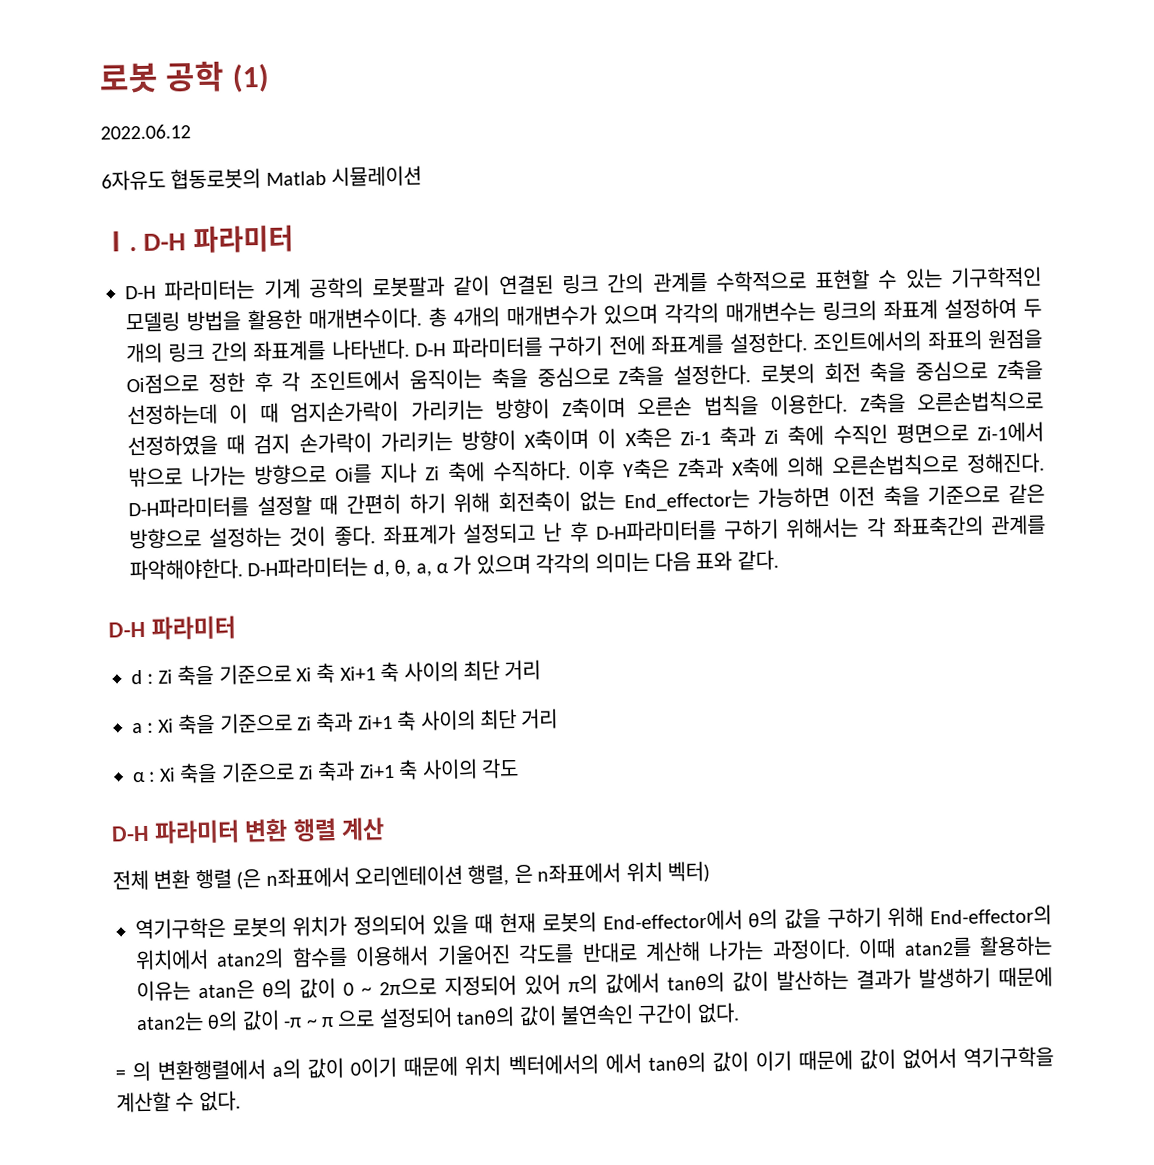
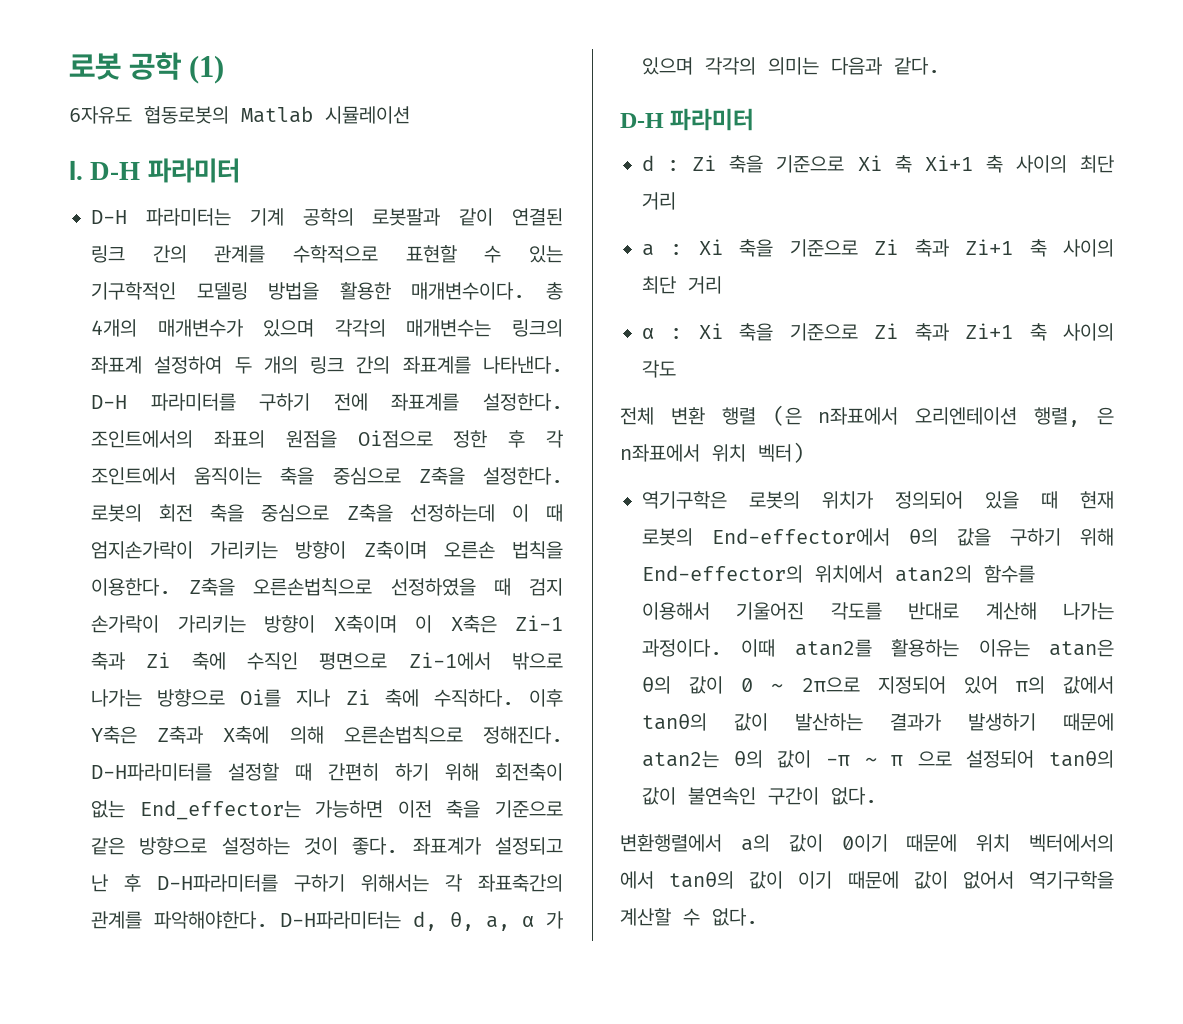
[100,124,191,140] // 2022.06.12 -> (225, 69) none
[653,550,733,572] 다음 표와 -> [831,57,882,75] 다음과
[111,817,385,844] // D-H 파라미터 변환 행렬 계산 -> (676, 369) none
[115,1060,152,1082] = 의 -> (877, 796) none

